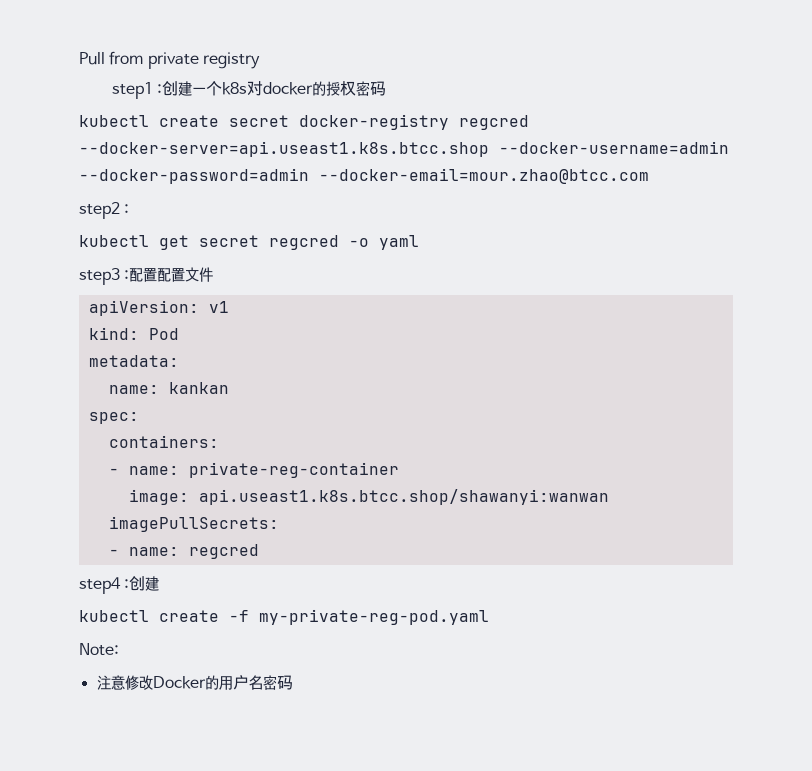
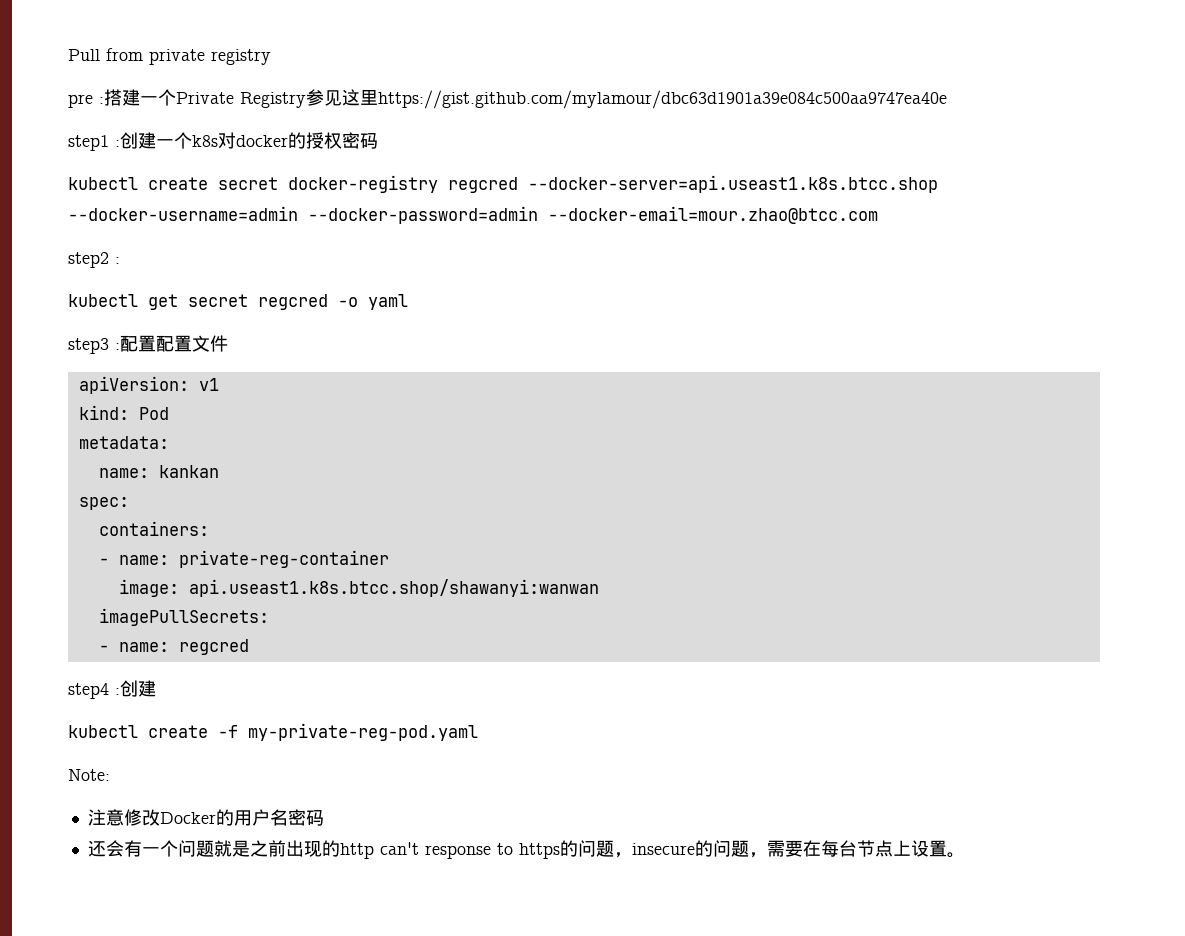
(260, 60) none -> [68,89,947,109] // pre :搭建一个Private Registry参见这里https://gist.github.com/mylamour/dbc63d1901a39e084c500aa9747ea40e
(293, 682) none -> [87,840,965,859] // 还会有一个问题就是之前出现的http can't response to https的问题，insecure的问题，需要在每台节点上设置。

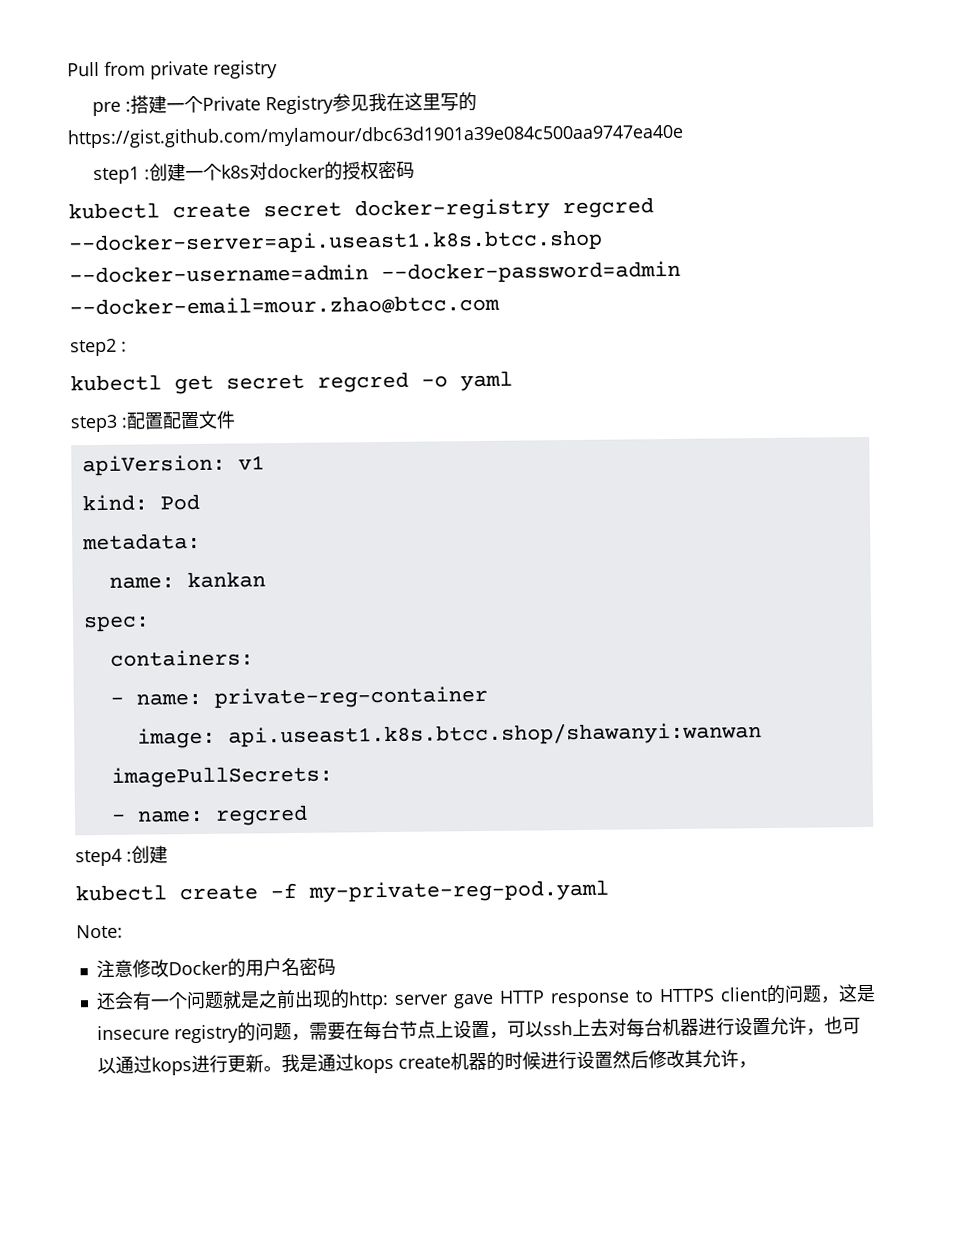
[342,89,378,106] 这里 -> [367,92,477,112] 我在这里写的
[339,840,695,859] http can't response to https的问题，insecure -> [347,984,876,1010] [96,1024,239,1044] http: server gave HTTP response to HTTPS client的问题，这是insecure registry
[946,852,965,858] 。 -> [488,1016,861,1039] [96,1049,757,1076] ，可以ssh上去对每台机器进行设置允许，也可以通过kops进行更新。我是通过kops create机器的时候进行设置然后修改其允许，

